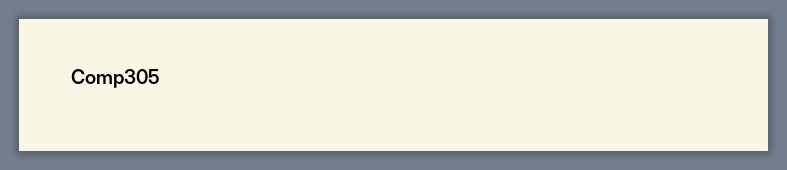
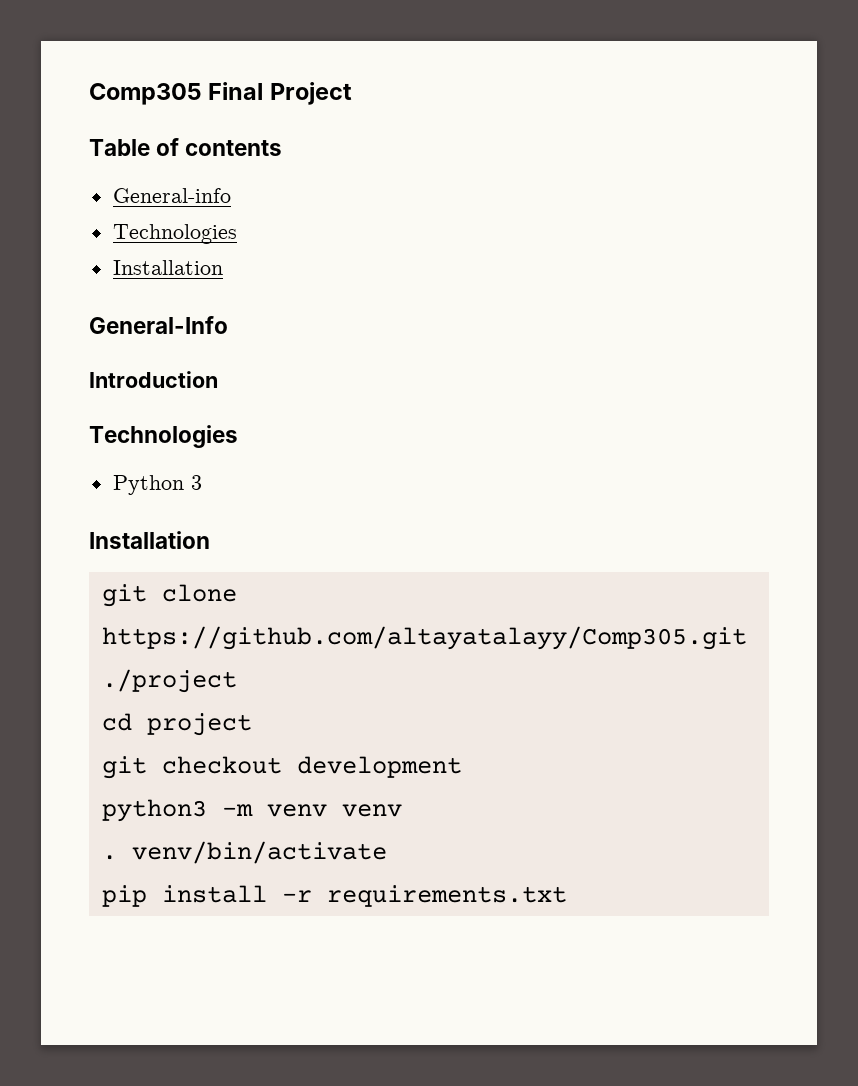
(160, 78) none -> [208,82,352,105] [89,138,283,156] [112,188,231,203] [112,224,237,244] [112,260,223,275] [89,316,228,334] [89,371,218,388] [89,425,238,448] [112,475,202,495] [89,531,210,549] [101,584,237,607] [101,626,747,650] [101,669,237,693] [101,713,252,736] [101,756,462,779] [101,799,402,822] [101,841,387,864] [101,885,567,907] Final Project // Table of contents // General-info // Technologies // Installation // General-Info // Introduction // Technologies // Python 3 // Installation // git clone https://github.com/altayatalayy/Comp305.git ./project // cd project // git checkout development // python3 -m venv venv // . venv/bin/activate // pip install -r requirements.txt

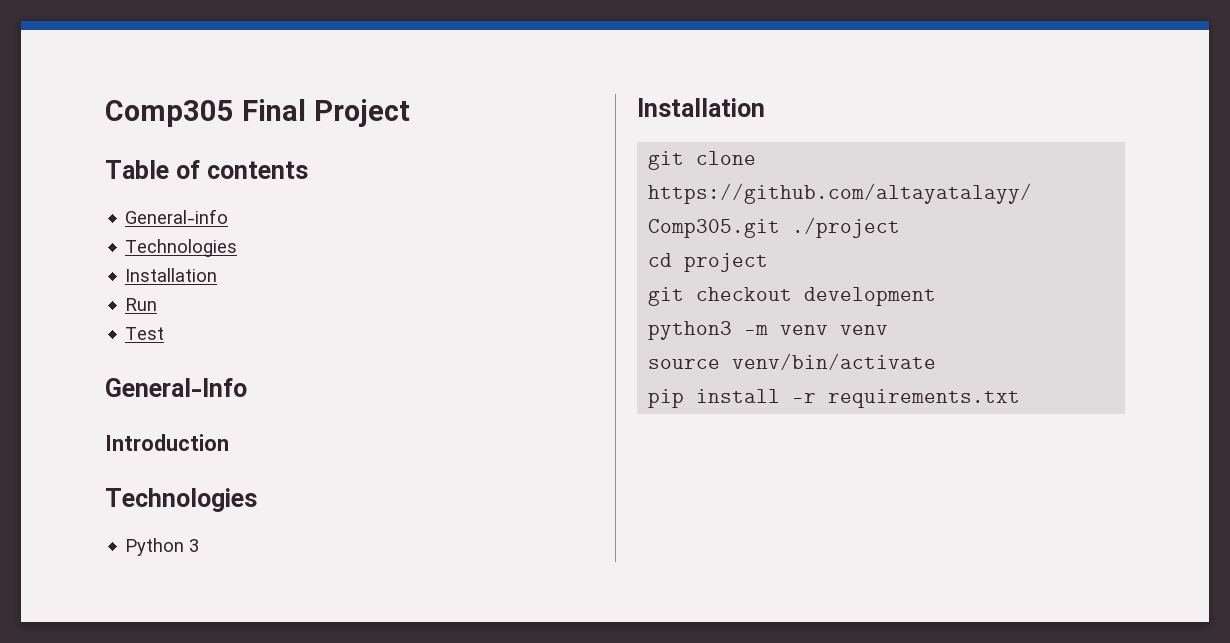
(223, 267) none -> [125,298,158,311] [125,327,165,340] // Run // Test
[101,855,117,860] . -> [648,359,721,369] source

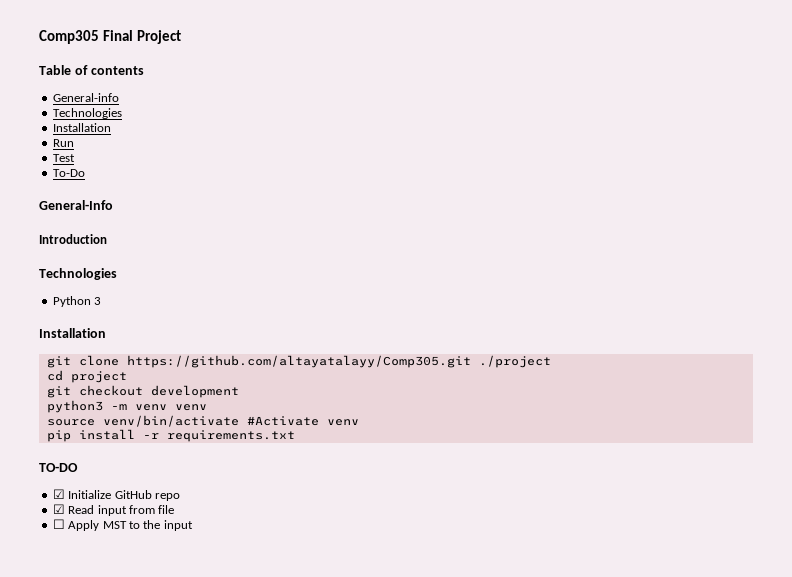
(165, 333) none -> [52,169,85,177] // To-Do
(937, 361) none -> [246,416,359,426] #Activate venv
(1021, 398) none -> [39,463,78,472] [52,489,180,501] [52,504,175,516] [52,519,193,531] // TO-DO // ☑ Initialize GitHub repo // ☑ Read input from file // ☐ Apply MST to the input

